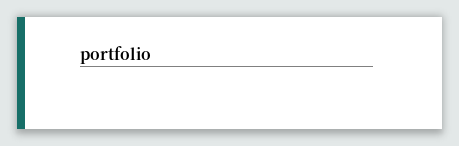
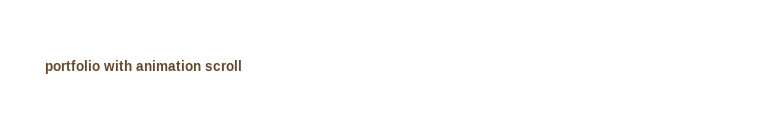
(151, 55) none -> [103,60,242,71] with animation scroll

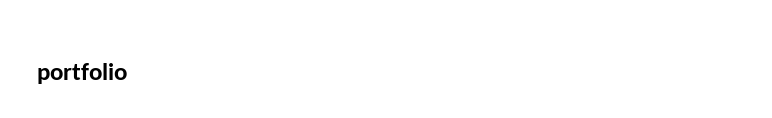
[103,60,242,71] with animation scroll -> (127, 73) none

